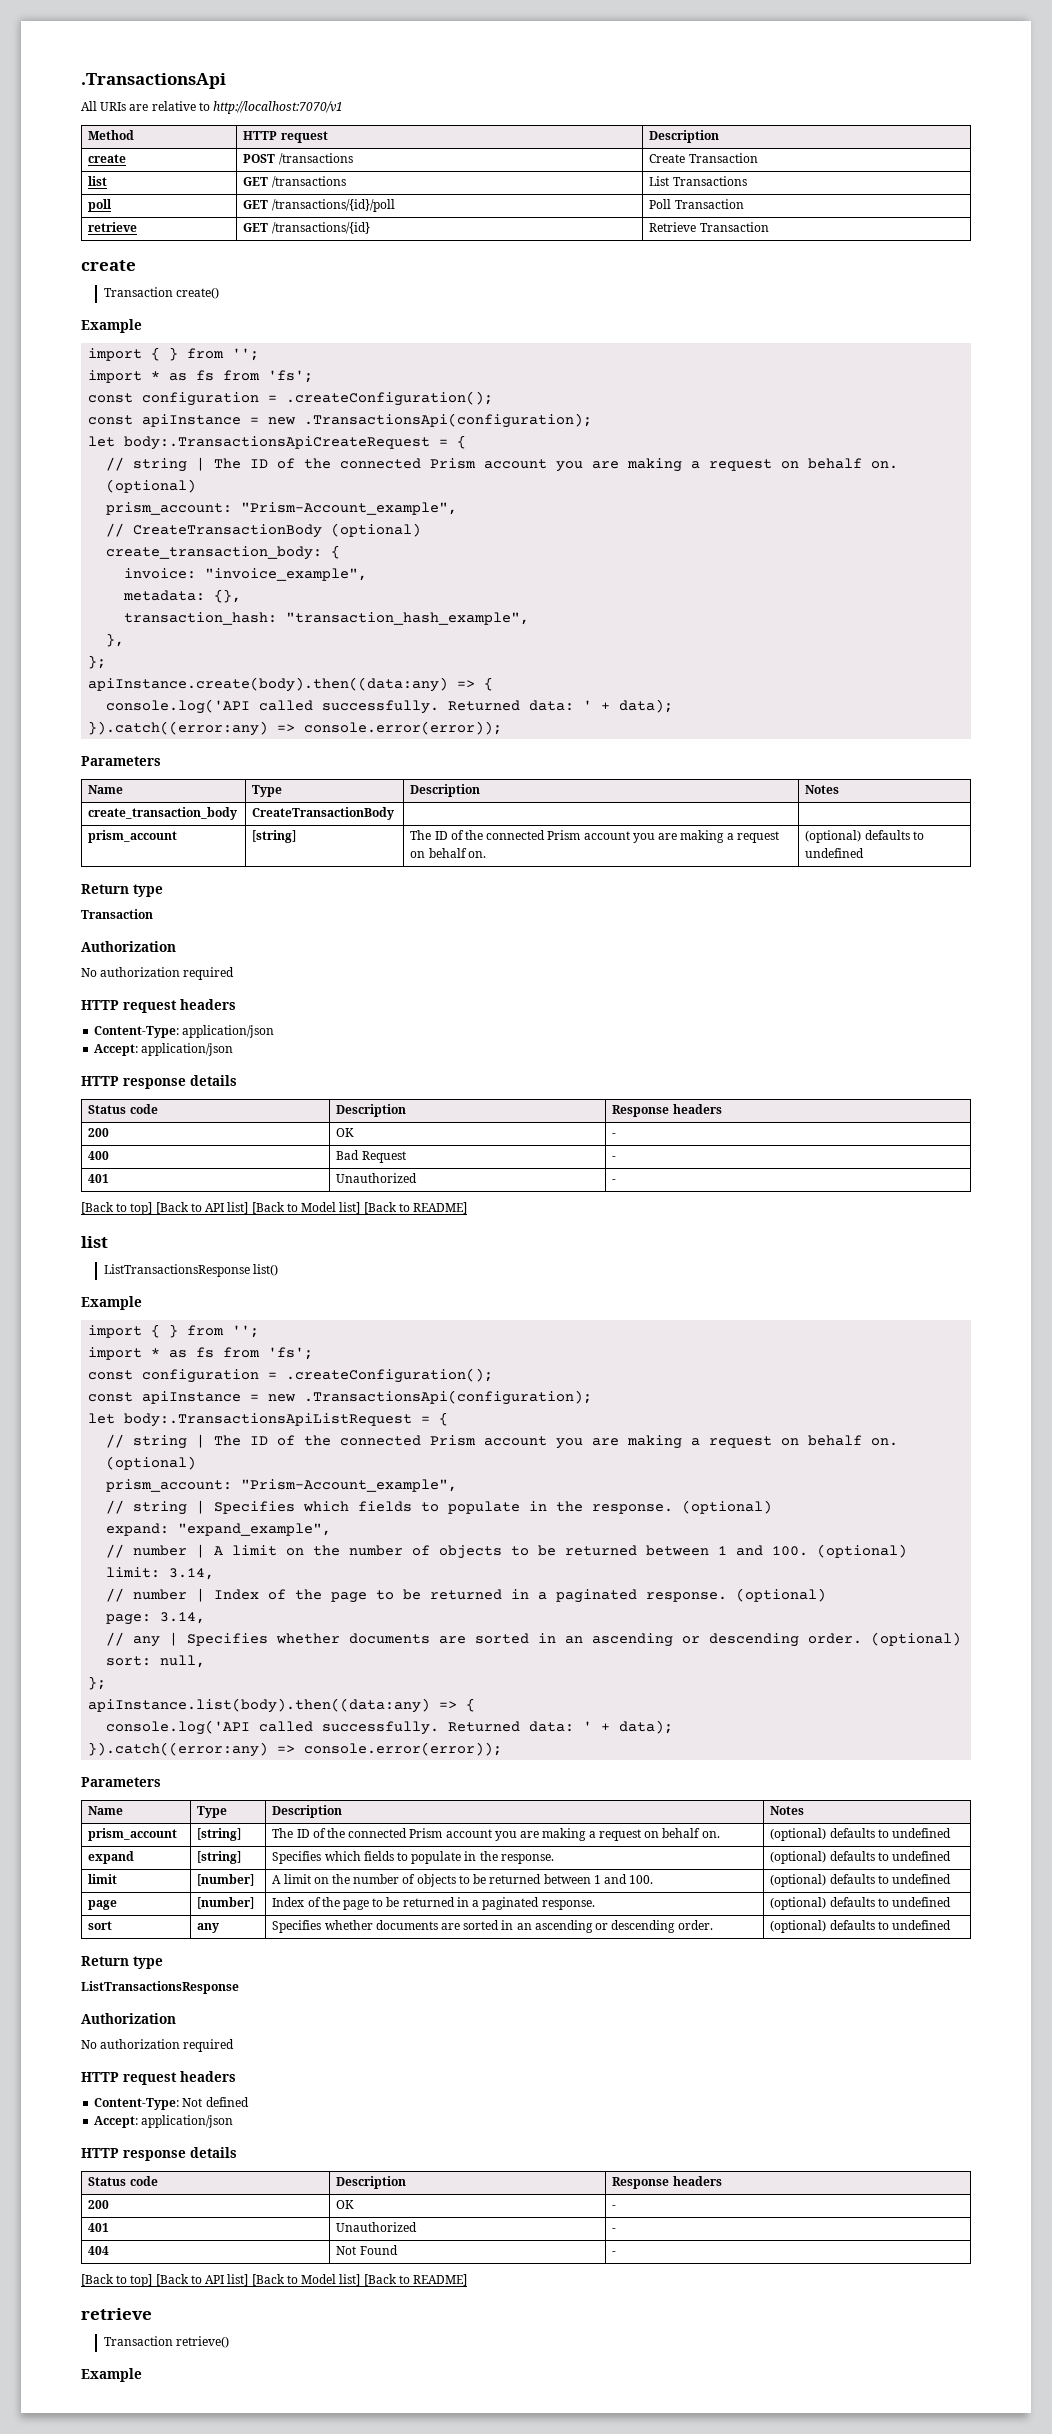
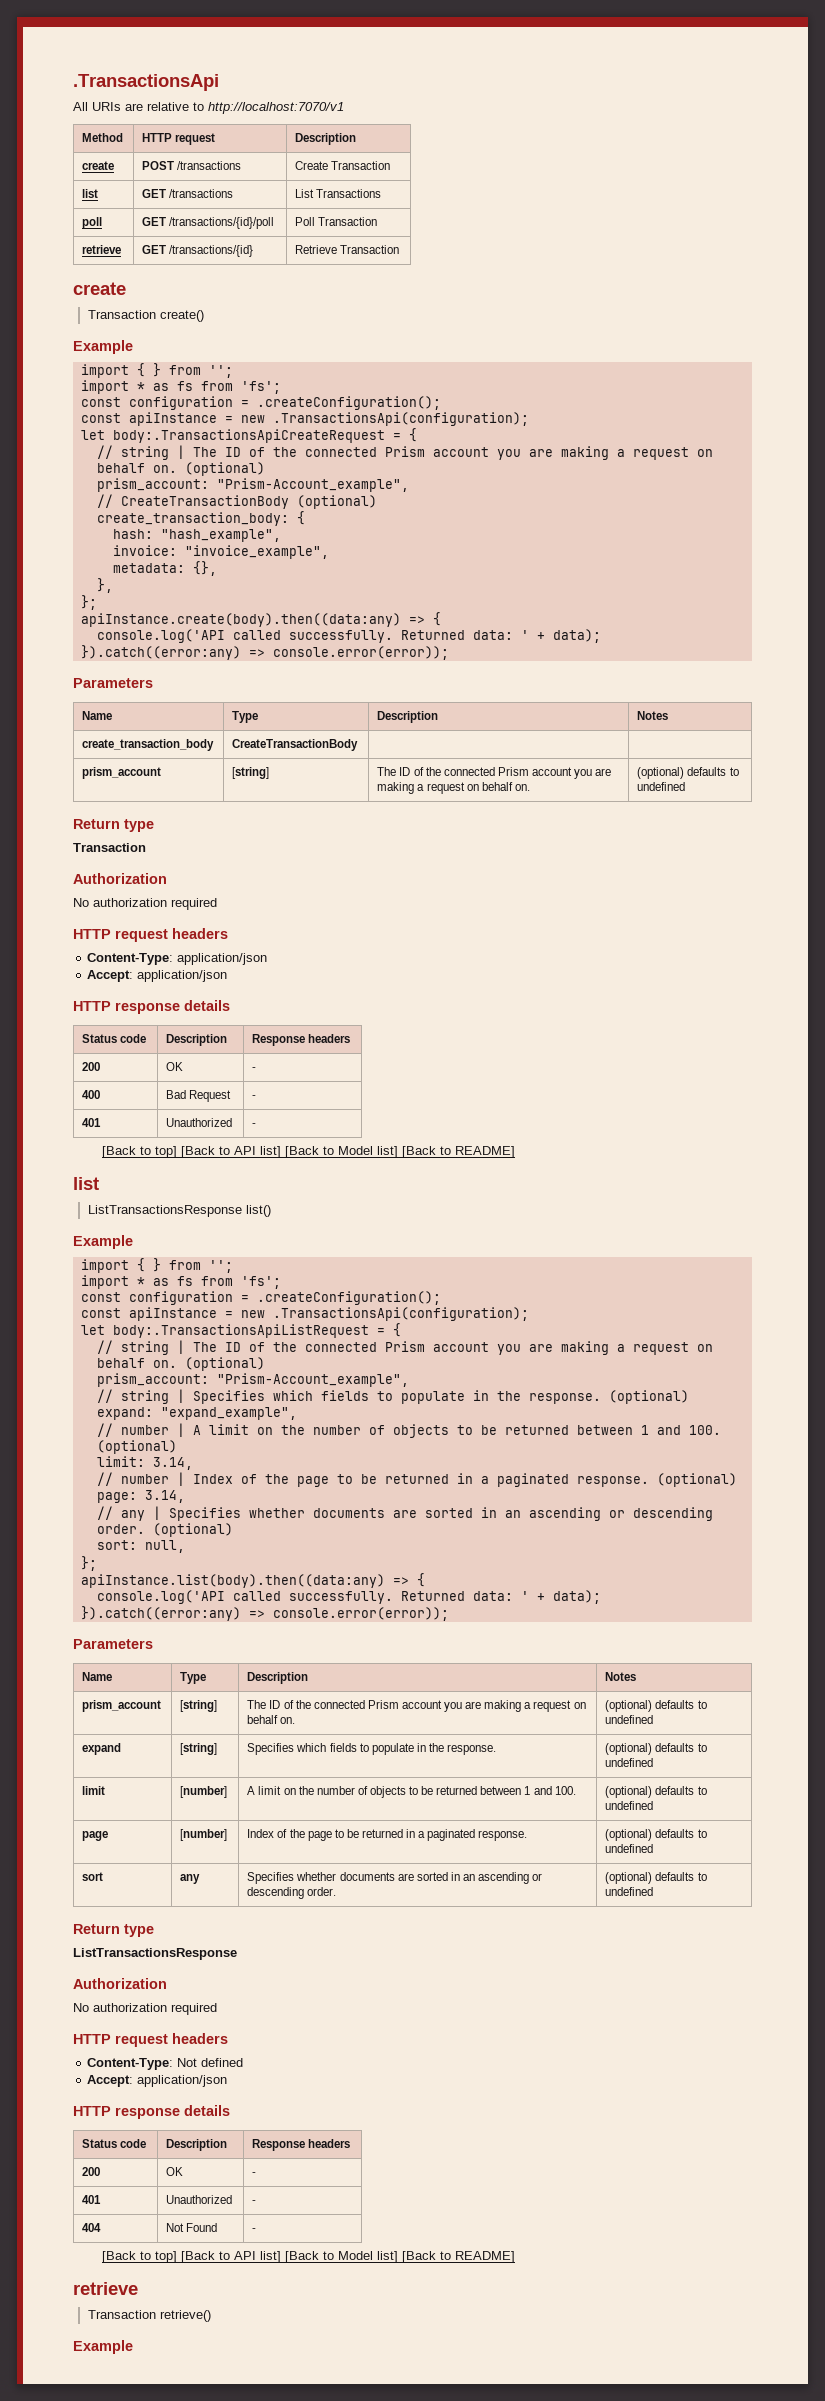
(341, 552) none -> [112,529,281,542] // hash: "hash_example",
[124,612,530,625] // transaction_hash: "transaction_hash_example", -> (217, 568) none

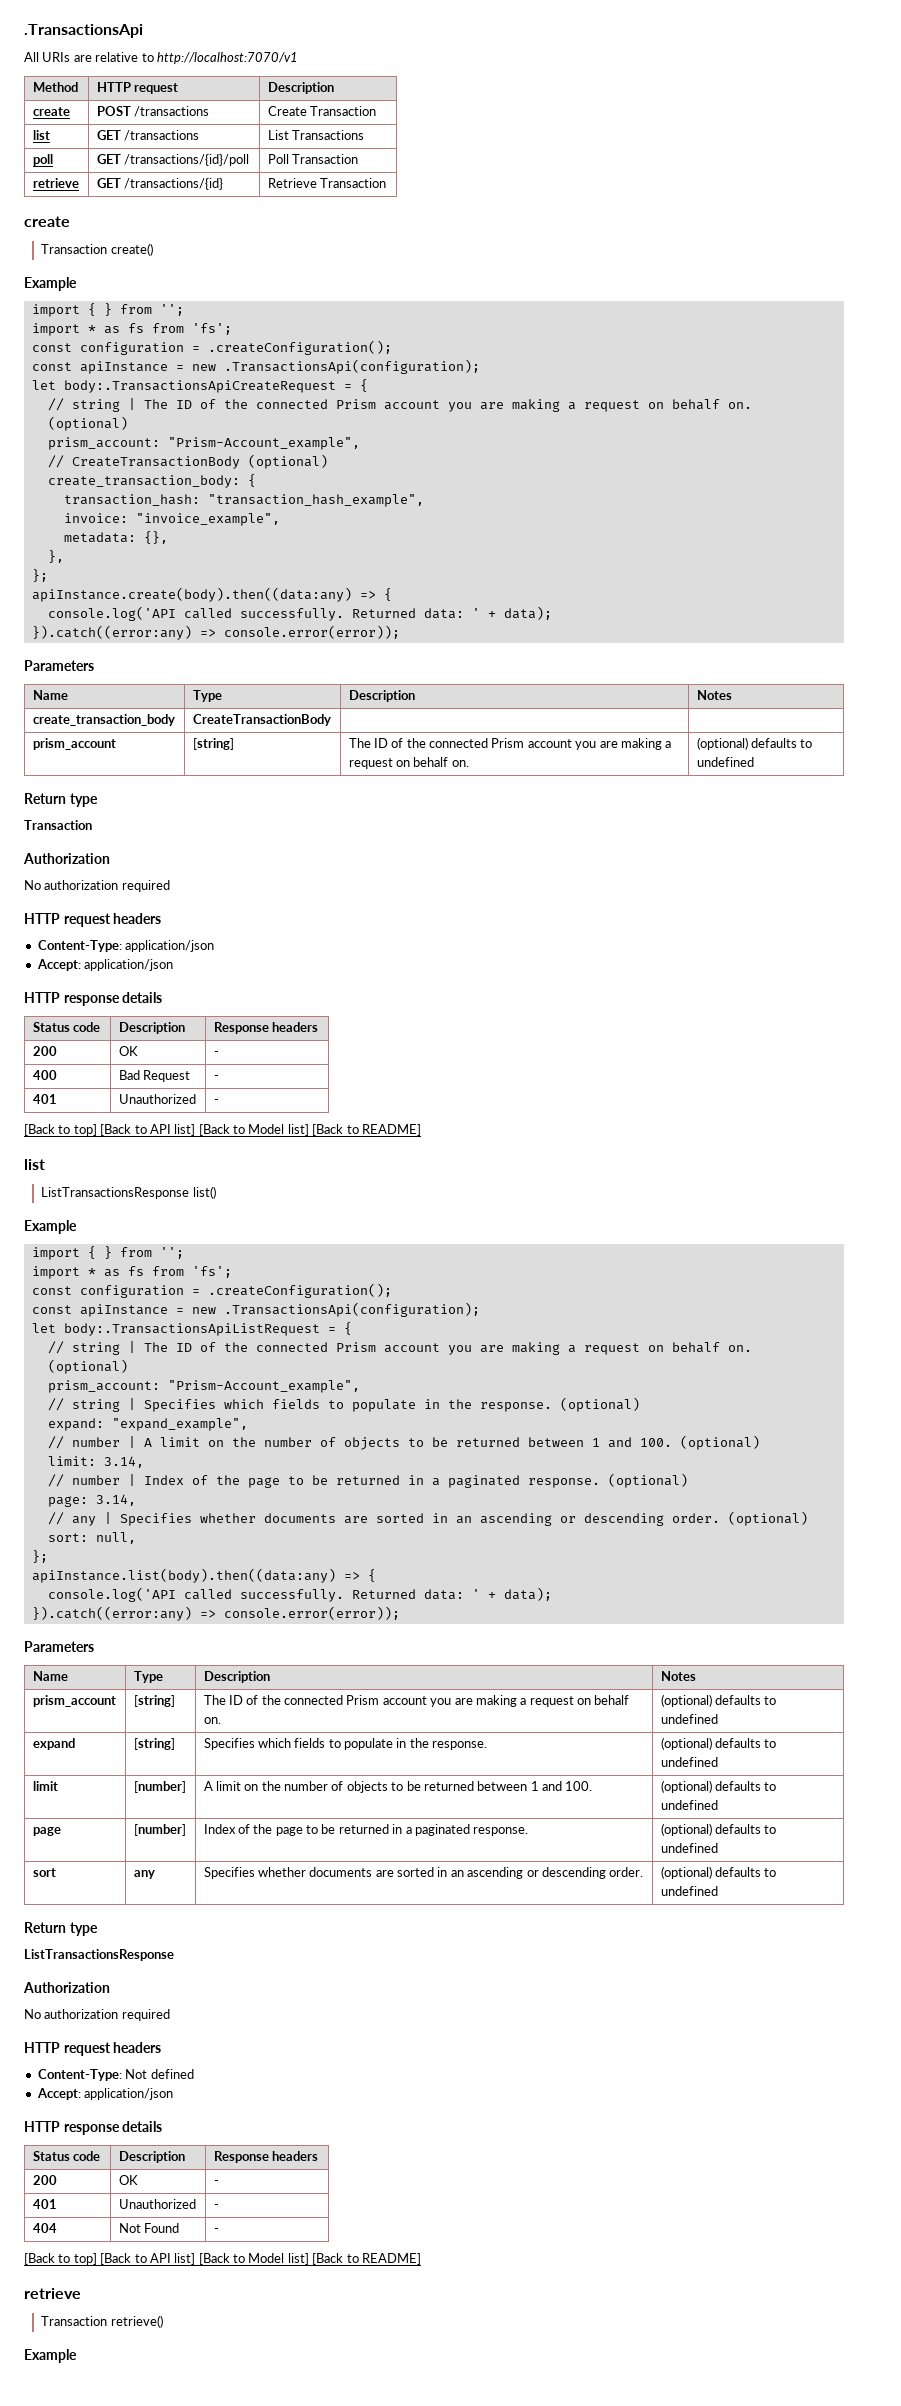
[112,529,281,542] hash: "hash_example", -> [63,494,424,507] transaction_hash: "transaction_hash_example",

